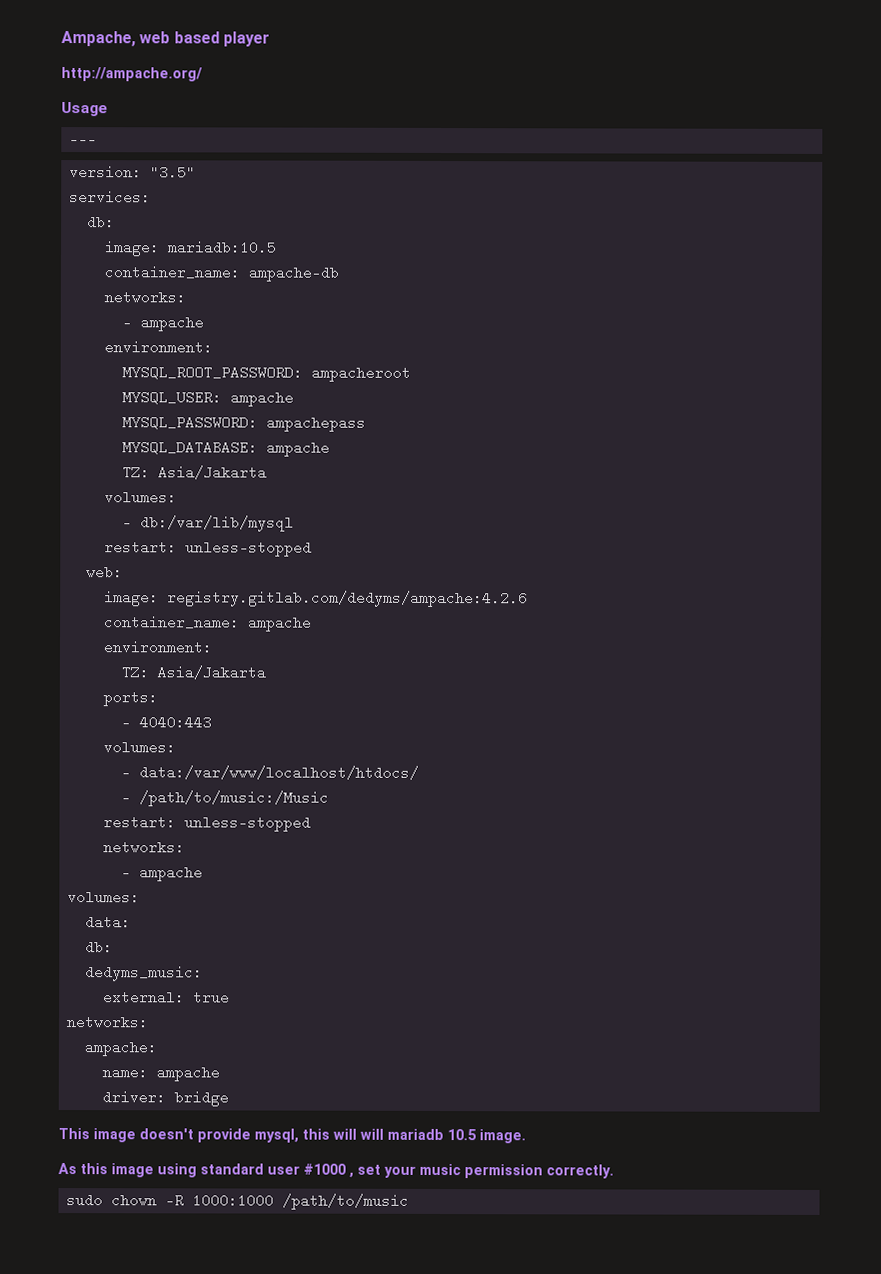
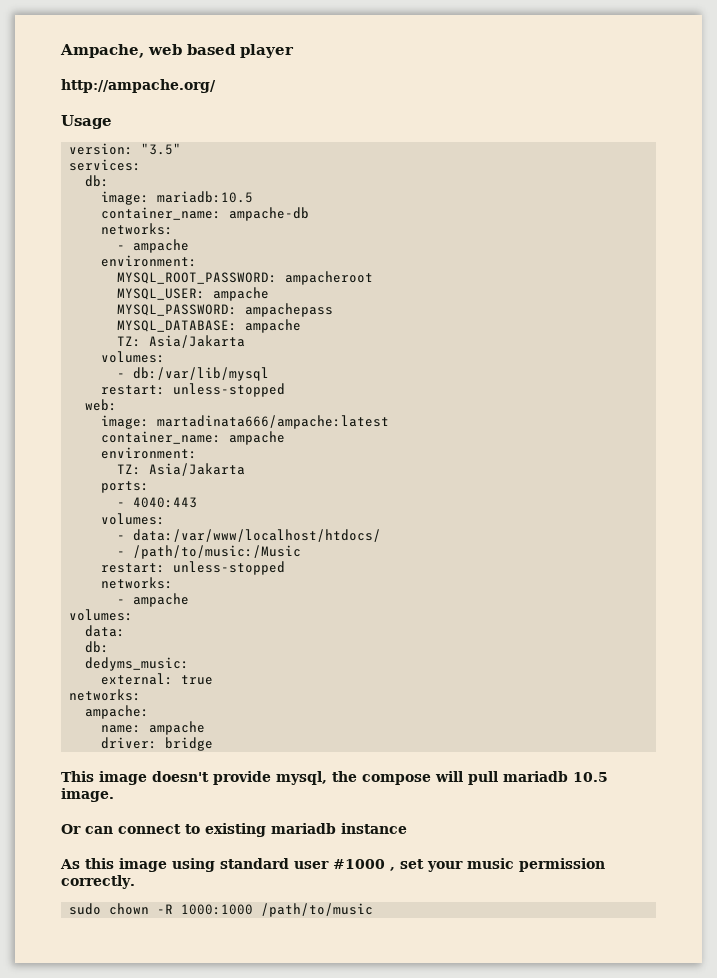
[69,132,98,147] // --- -> (112, 122) none
[167,590,529,608] registry.gitlab.com/dedyms/ampache:4.2.6 -> [156,415,389,429] martadinata666/ampache:latest
[302,1128,384,1140] this will will -> [332,771,498,785] the compose will pull
(526, 1136) none -> [61,823,407,837] // Or can connect to existing mariadb instance

